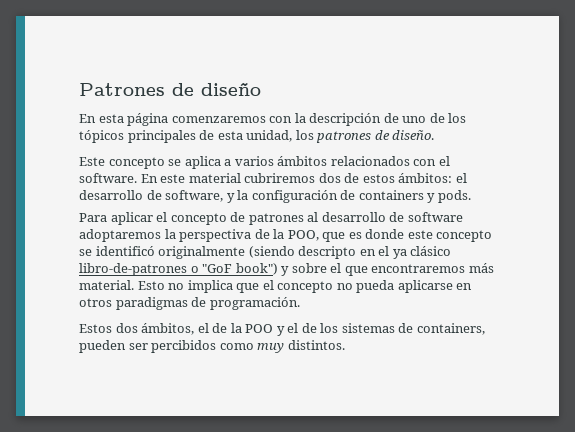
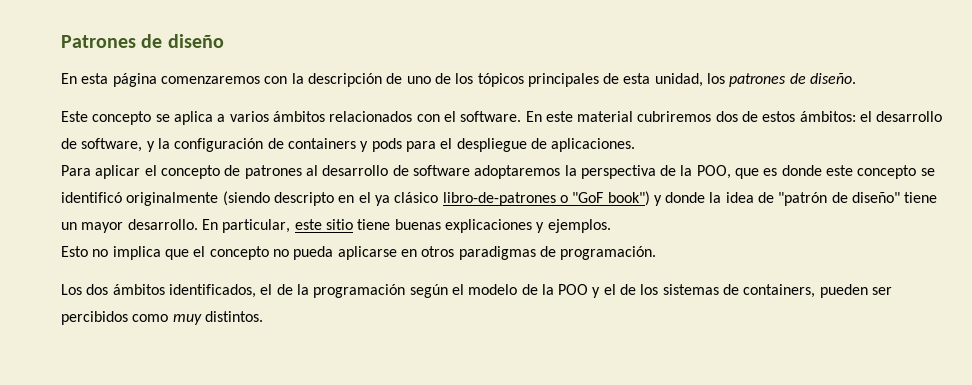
[437,190,471,203] pods. -> [371,138,636,152] pods para el despliegue de aplicaciones.
[291,263,494,276] [79,280,134,290] sobre el que encontraremos más material. -> [665,192,938,206] [61,219,611,233] donde la idea de "patrón de diseño" tiene un mayor desarrollo. En particular, este sitio tiene buenas explicaciones y ejemplos. //
[79,323,209,335] Estos dos ámbitos, el -> [61,284,518,298] Los dos ámbitos identificados, el de la programación según el modelo

